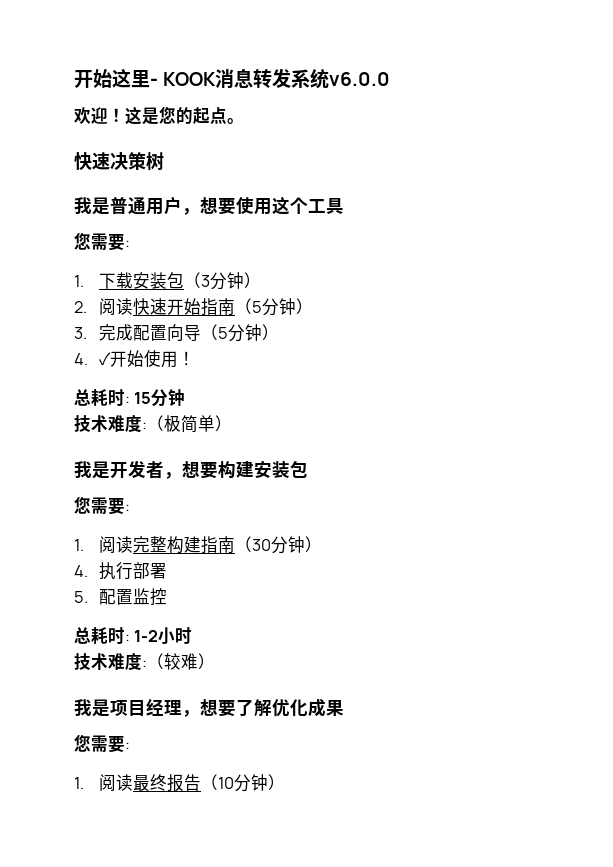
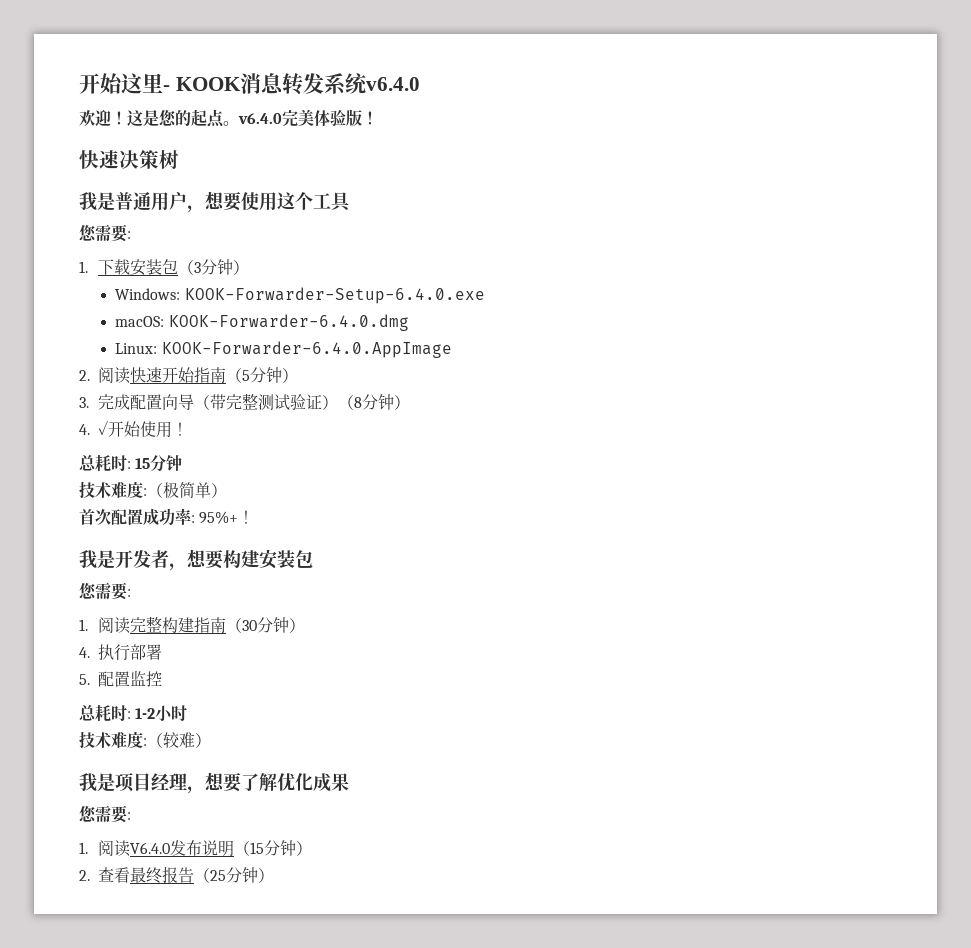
[329,72,391,86] v6.0.0 -> [365,77,420,91] v6.4.0
(244, 121) none -> [238,109,378,127] v6.4.0完美体验版！
(261, 280) none -> [115,287,485,304] [115,314,409,331] [115,341,452,358] // Windows: KOOK-Forwarder-Setup-6.4.0.exe // macOS: KOOK-Forwarder-6.4.0.dmg // Linux: KOOK-Forwarder-6.4.0.AppImage
[217,327,228,339] 5 -> [209,393,362,410] 带完整测试验证）（8
(232, 423) none -> [79,508,255,526] // 首次配置成功率: 95%+！
(133, 782) none -> [129,840,312,857] [79,867,130,883] V6.4.0发布说明（15分钟） // 2.查看
[217,777,234,789] 10 -> [210,870,226,881] 25

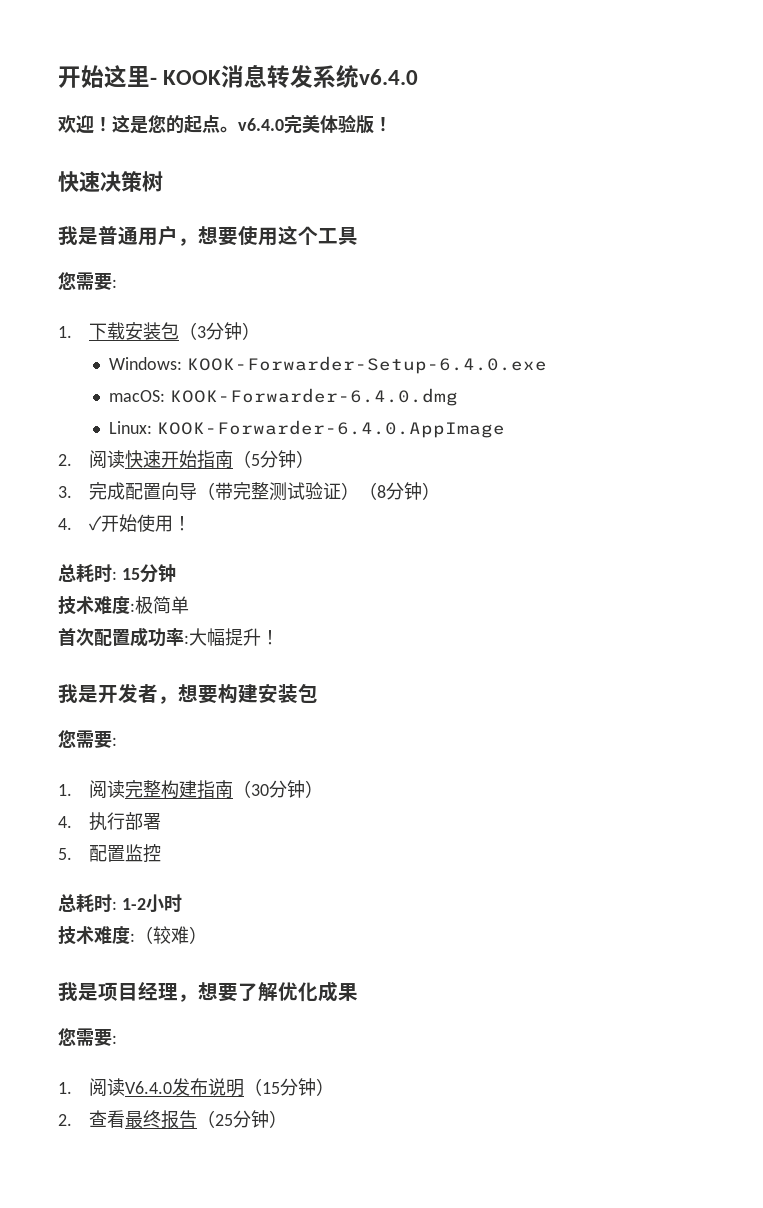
[147,483,163,498] （ -> (135, 607) none
[211,483,227,498] ） -> (189, 605) none
[199,511,239,524] 95%+ -> [189,628,261,646] 大幅提升

